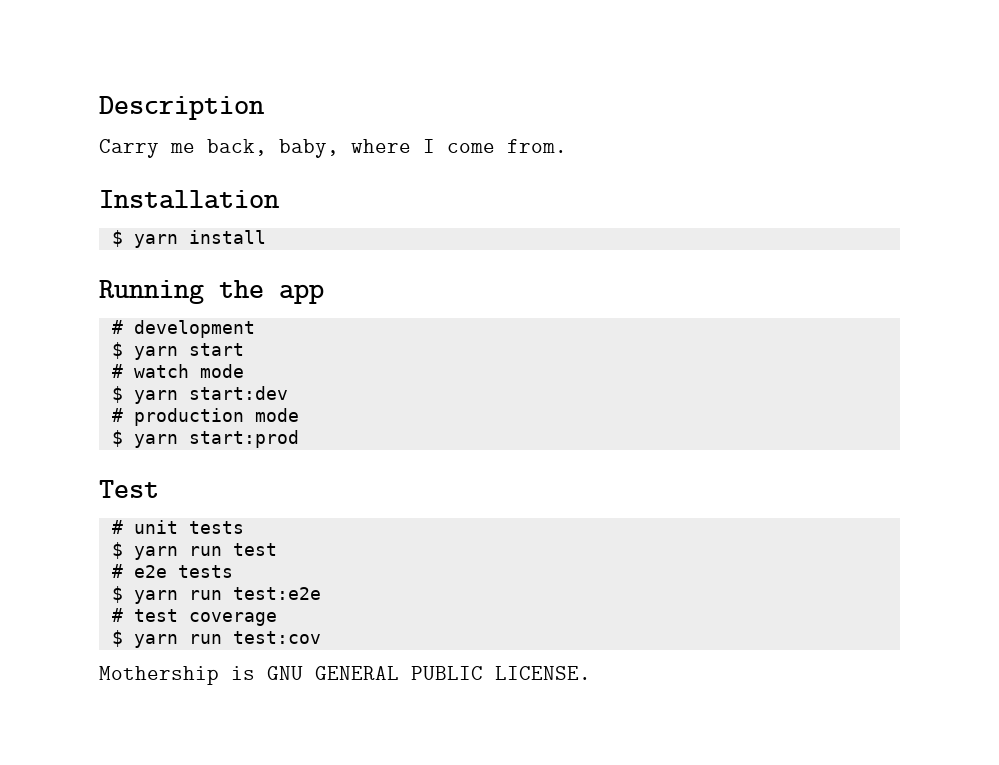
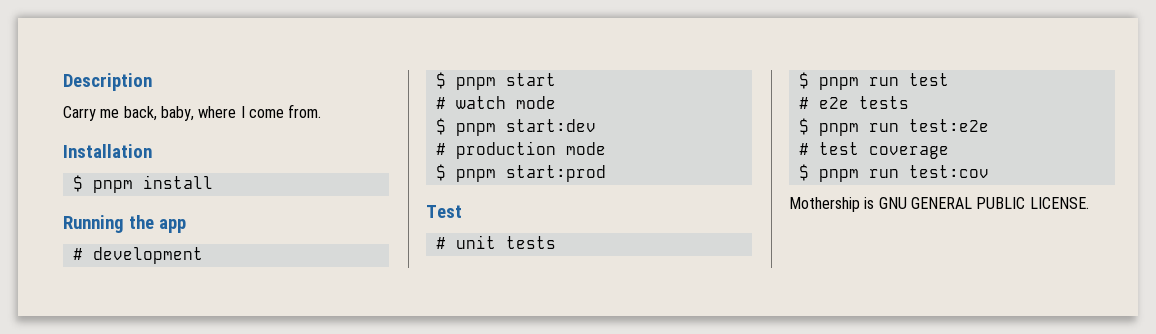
[133,234,178,248] yarn -> [92,180,133,193] pnpm
[133,346,178,360] yarn -> [455,77,496,90] pnpm
[133,390,178,404] yarn -> [455,123,496,136] pnpm
[133,434,178,448] yarn -> [455,169,496,182] pnpm
[133,546,178,560] yarn -> [818,77,859,90] pnpm
[133,590,178,604] yarn -> [818,123,859,136] pnpm
[133,634,178,648] yarn -> [818,169,859,182] pnpm

